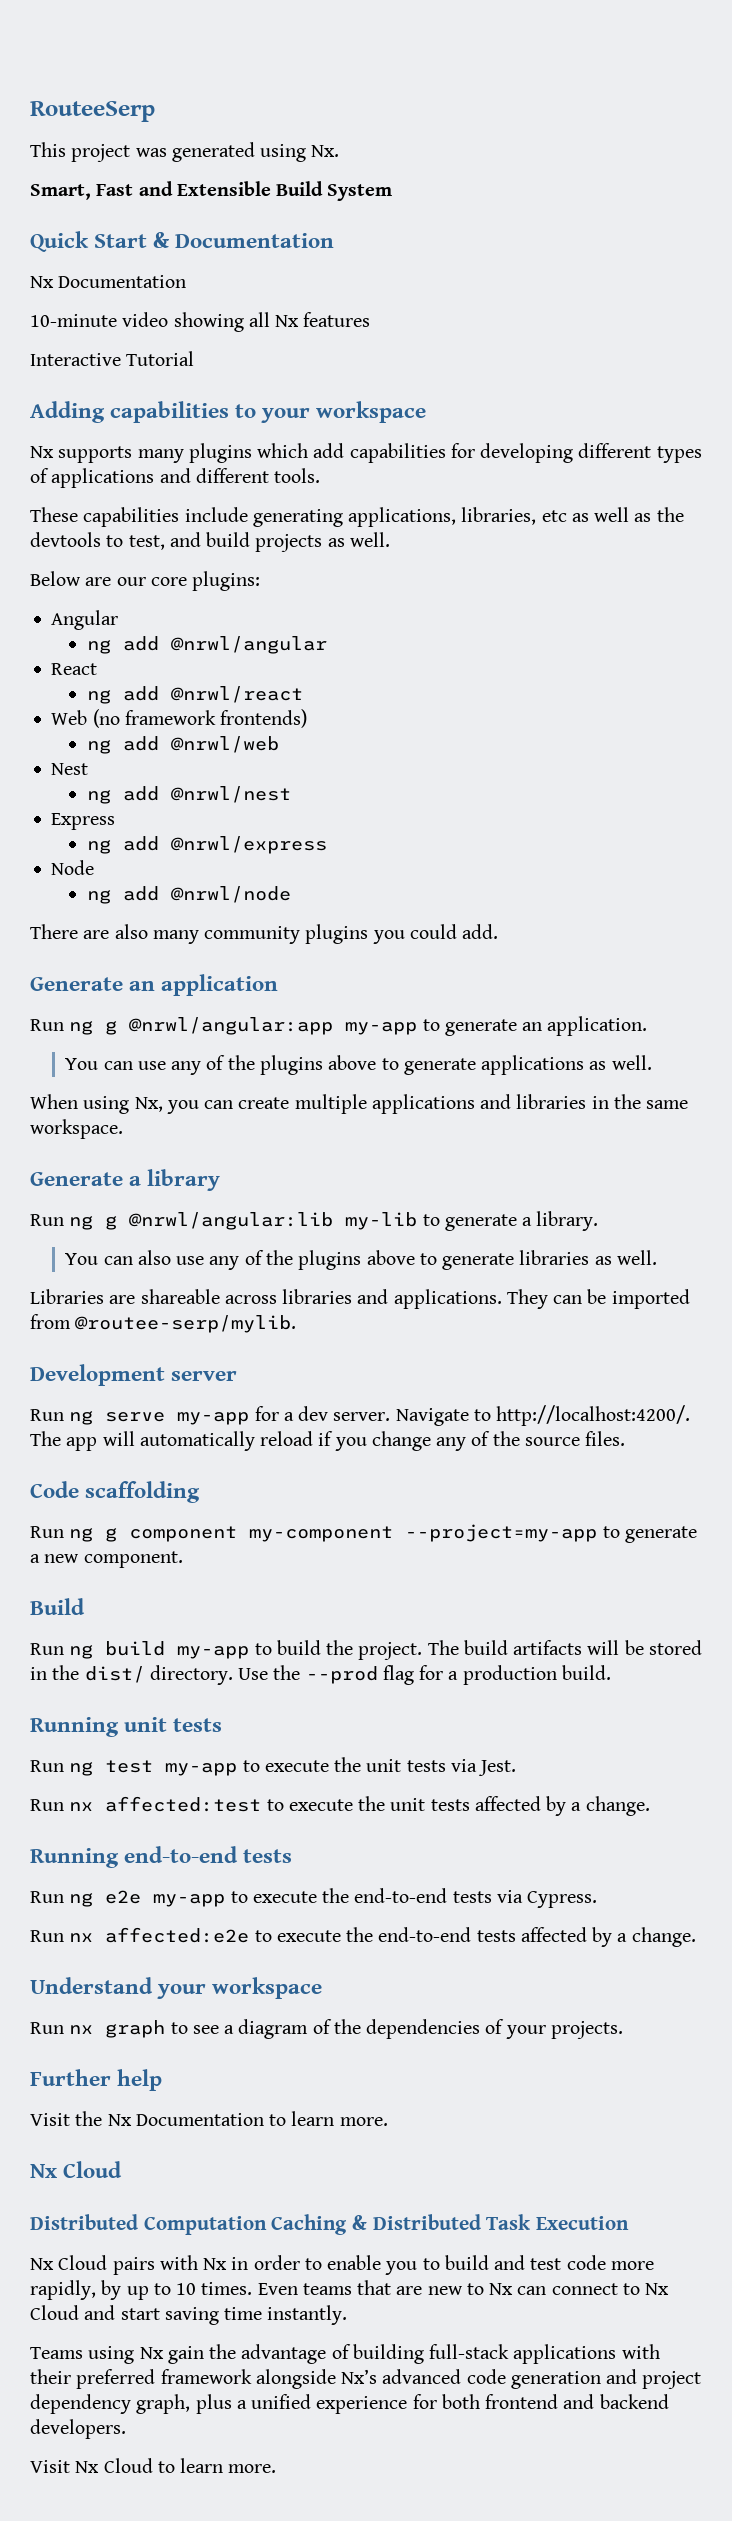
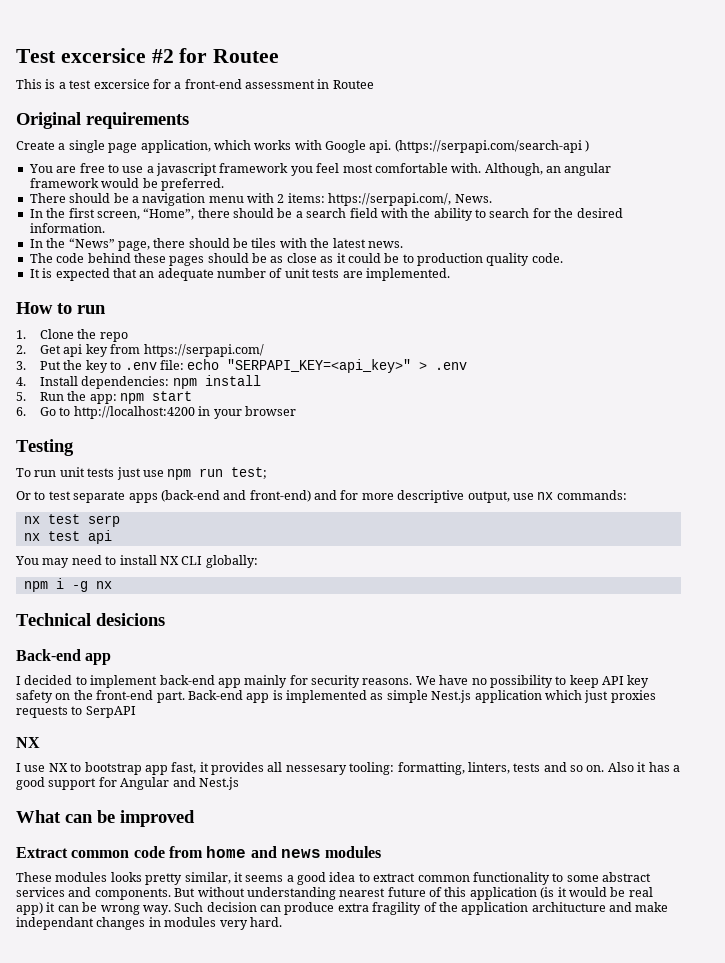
[30,101,155,122] [30,142,340,162] [30,181,393,201] [30,231,335,252] [30,275,187,288] [30,312,371,332] [30,351,195,366] [30,401,427,423] [30,443,702,463] [30,468,321,488] [30,507,684,527] [30,532,390,552] [30,571,261,591] [51,610,119,630] [86,636,327,654] [51,663,98,675] [86,686,303,704] [51,709,308,728] [86,736,279,754] [51,763,89,775] [86,786,291,804] [51,813,116,830] [86,836,327,854] [51,860,95,875] [86,886,291,904] [30,924,499,944] [30,974,279,996] [30,1016,648,1036] [65,1055,652,1075] [30,1094,689,1114] [30,1119,123,1139] [30,1169,221,1191] [30,1211,599,1231] [65,1250,657,1270] [30,1289,690,1309] [30,1314,297,1333] [30,1364,238,1386] [30,1405,691,1426] [30,1431,626,1451] [30,1481,201,1503] [30,1524,697,1543] [30,1551,183,1568] [30,1598,85,1615] [30,1640,702,1660] [30,1665,611,1685] [30,1717,223,1737] [30,1757,517,1776] [30,1796,650,1816] [30,1846,293,1868] [30,1888,598,1908] [30,1927,696,1947] [30,1977,323,1999] [30,2019,623,2039] [30,2069,163,2091] [30,2111,388,2126] [30,2161,123,2178] [30,2214,630,2235] [30,2255,654,2275] [30,2280,670,2300] [30,2305,348,2325] [30,2344,660,2364] [30,2369,702,2389] [30,2394,669,2414] [30,2419,126,2439] [30,2458,277,2473] RouteeSerp // This project was generated using Nx. // Smart, Fast and Extensible Build System // Quick Start & Documentation // Nx Documentation // 10-minute video showing all Nx features // Interactive Tutorial // Adding capabilities to your workspace // Nx supports many plugins which add capabilities for developing different types of applications and different tools. // These capabilities include generating applications, libraries, etc as well as the devtools to test, and build projects as well. // Below are our core plugins: // Angular // ng add @nrwl/angular // React // ng add @nrwl/react // Web (no framework frontends) // ng add @nrwl/web // Nest // ng add @nrwl/nest // Express // ng add @nrwl/express // Node // ng add @nrwl/node // There are also many community plugins you could add. // Generate an application // Run ng g @nrwl/angular:app my-app to generate an application. // You can use any of the plugins above to generate applications as well. // When using Nx, you can create multiple applications and libraries in the same workspace. // Generate a library // Run ng g @nrwl/angular:lib my-lib to generate a library. // You can also use any of the plugins above to generate libraries as well. // Libraries are shareable across libraries and applications. They can be imported from @routee-serp/mylib. // Development server // Run ng serve my-app for a dev server. Navigate to http://localhost:4200/. The app will automatically reload if you change any of the source files. // Code scaffolding // Run ng g component my-component --project=my-app to generate a new component. // Build // Run ng build my-app to build the project. The build artifacts will be stored in the dist/ directory. Use the --prod flag for a production build. // Running unit tests // Run ng test my-app to execute the unit tests via Jest. // Run nx affected:test to execute the unit tests affected by a change. // Running end-to-end tests // Run ng e2e my-app to execute the end-to-end tests via Cypress. // Run nx affected:e2e to execute the end-to-end tests affected by a change. // Understand your workspace // Run nx graph to see a diagram of the dependencies of your projects. // Further help // Visit the Nx Documentation to learn more. // Nx Cloud // Distributed Computation Caching & Distributed Task Execution // Nx Cloud pairs with Nx in order to enable you to build and test code more rapidly, by up to 10 times. Even teams that are new to Nx can connect to Nx Cloud and start saving time instantly. // Teams using Nx gain the advantage of building full-stack applications with their preferred framework alongside Nx’s advanced code generation and project dependency graph, plus a unified experience for both frontend and backend developers. // Visit Nx Cloud to learn more. -> [16,48,280,63] [16,79,374,89] [16,112,189,129] [16,140,590,153] [28,163,612,176] [29,178,224,191] [29,193,492,206] [29,208,623,221] [29,223,105,233] [29,238,403,251] [29,253,563,266] [29,268,450,281] [16,302,106,314] [16,329,128,342] [16,344,264,357] [16,359,468,373] [16,375,261,389] [16,391,193,404] [16,406,296,419] [16,439,74,456] [16,467,268,480] [16,490,627,503] [23,514,120,527] [23,530,112,544] [15,555,258,568] [23,578,112,592] [16,613,165,626] [16,649,112,665] [16,675,650,688] [16,690,656,703] [16,706,136,718] [16,737,40,748] [16,762,680,775] [16,777,239,790] [16,810,195,827] [16,846,382,858] [16,872,651,885] [16,887,653,900] [16,902,669,915] [16,917,282,930] Test excersice #2 for Routee // This is a test excersice for a front-end assessment in Routee // Original requirements // Create a single page application, which works with Google api. (https://serpapi.com/search-api ) // You are free to use a javascript framework you feel most comfortable with. Although, an angular framework would be preferred. // There should be a navigation menu with 2 items: https://serpapi.com/, News. // In the first screen, “Home”, there should be a search field with the ability to search for the desired information. // In the “News” page, there should be tiles with the latest news. // The code behind these pages should be as close as it could be to production quality code. // It is expected that an adequate number of unit tests are implemented. // How to run // 1. Clone the repo // 2. Get api key from https://serpapi.com/ // 3. Put the key to .env file: echo "SERPAPI_KEY=<api_key>" > .env // 4. Install dependencies: npm install // 5. Run the app: npm start // 6. Go to http://localhost:4200 in your browser // Testing // To run unit tests just use npm run test; // Or to test separate apps (back-end and front-end) and for more descriptive output, use nx commands: // nx test serp // nx test api // You may need to install NX CLI globally: // npm i -g nx // Technical desicions // Back-end app // I decided to implement back-end app mainly for security reasons. We have no possibility to keep API key safety on the front-end part. Back-end app is implemented as simple Nest.js application which just proxies requests to SerpAPI // NX // I use NX to bootstrap app fast, it provides all nessesary tooling: formatting, linters, tests and so on. Also it has a good support for Angular and Nest.js // What can be improved // Extract common code from home and news modules // These modules looks pretty similar, it seems a good idea to extract common functionality to some abstract services and components. But without understanding nearest future of this application (is it would be real app) it can be wrong way. Such decision can produce extra fragility of the application architucture and make independant changes in modules very hard.

